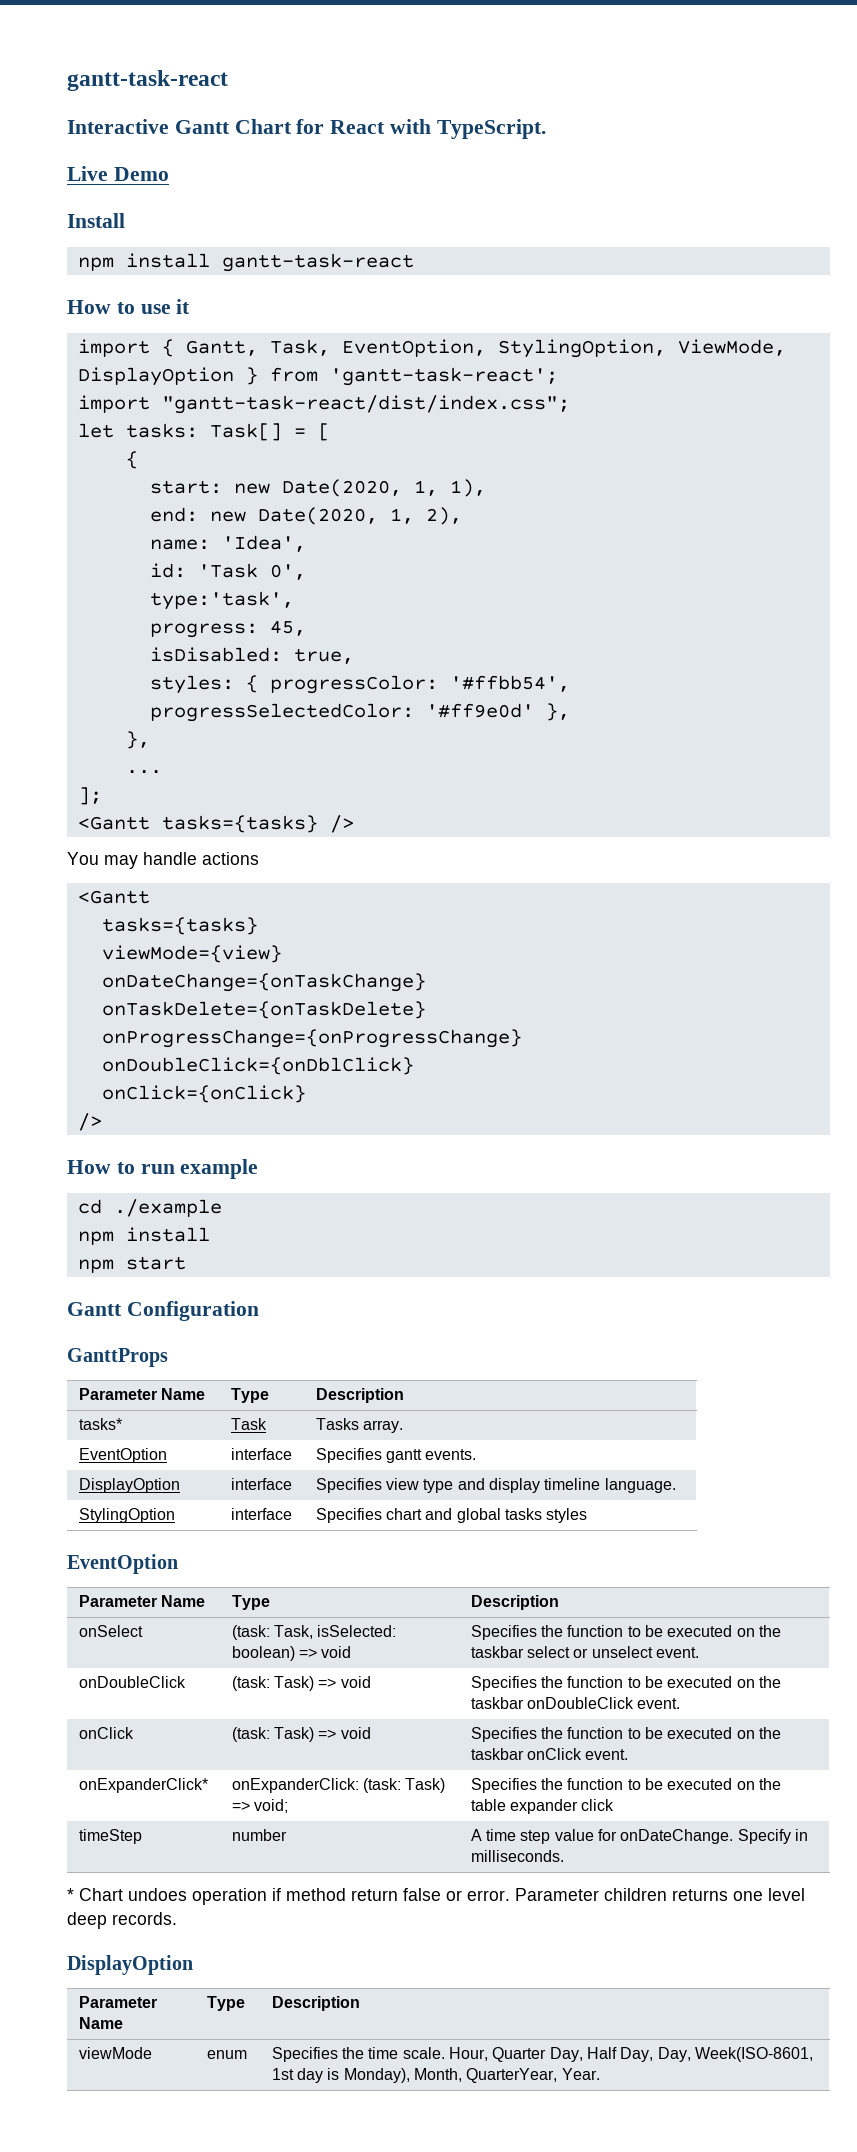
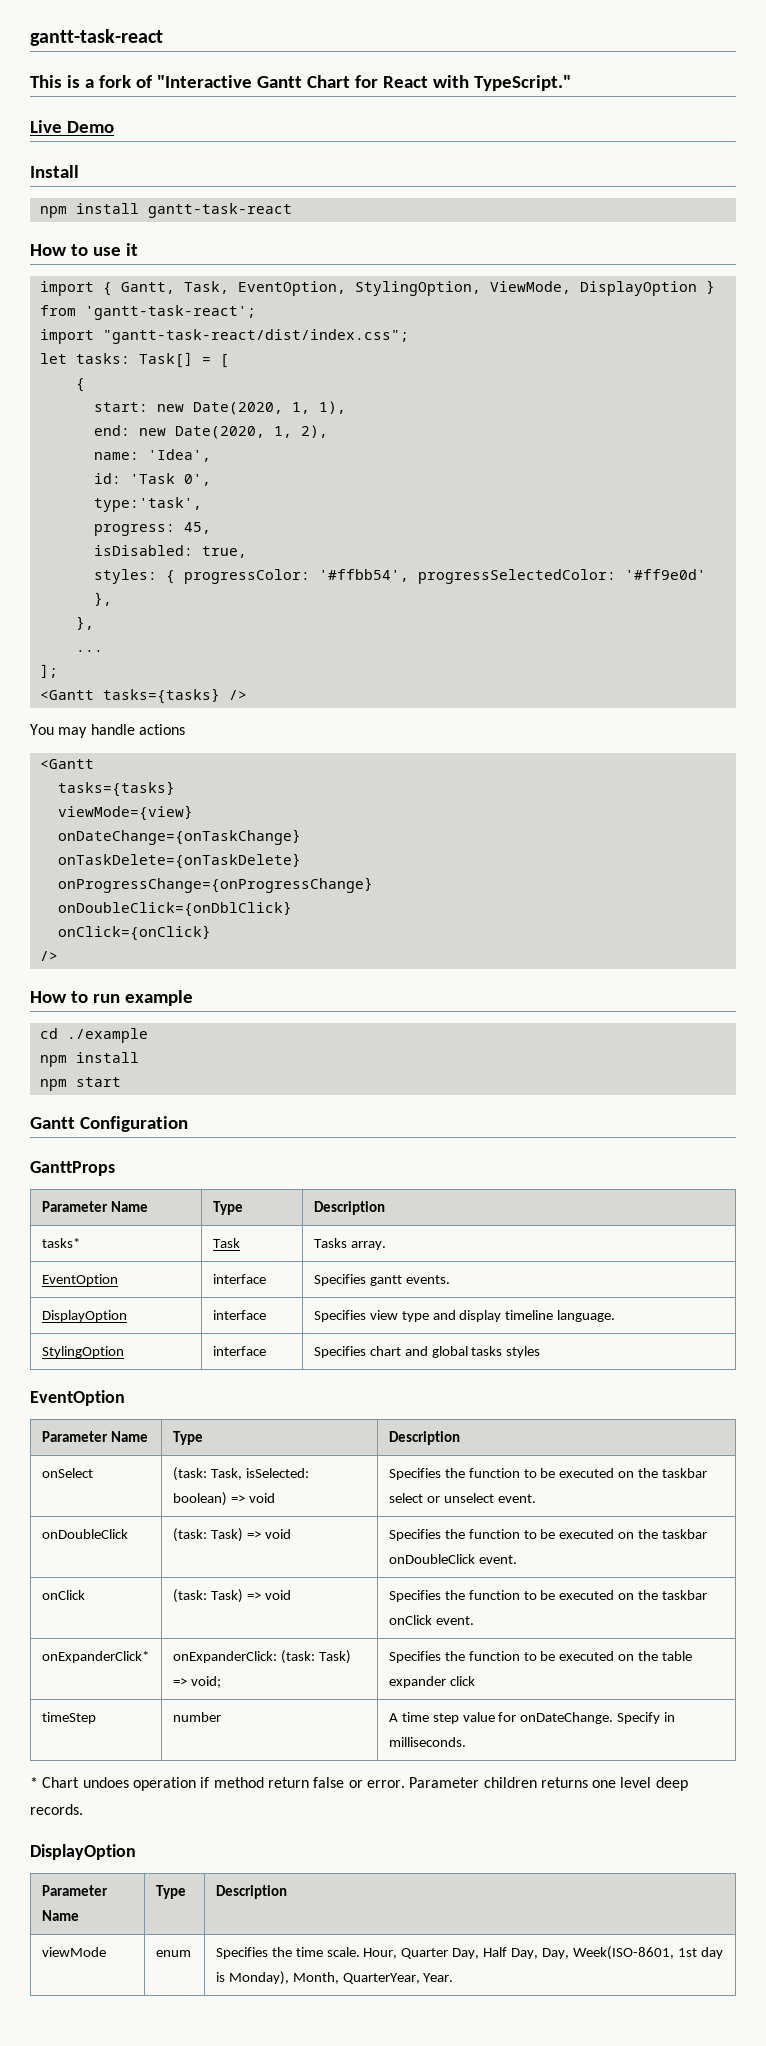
[67,70,228,91] [67,119,169,134] gantt-task-react // Interactive -> [30,29,163,46] [30,75,252,88] gantt-task-react // This is a fork of "Interactive
[436,119,546,139] TypeScript. -> [473,75,571,91] TypeScript."

